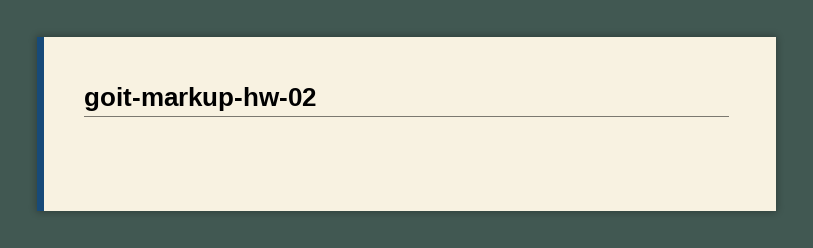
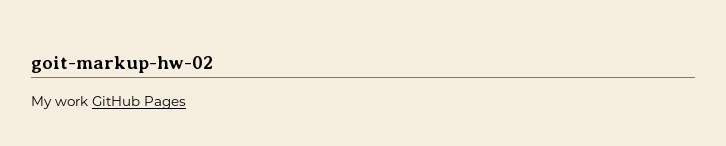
(316, 99) none -> [31,96,186,109] // My work GitHub Pages

